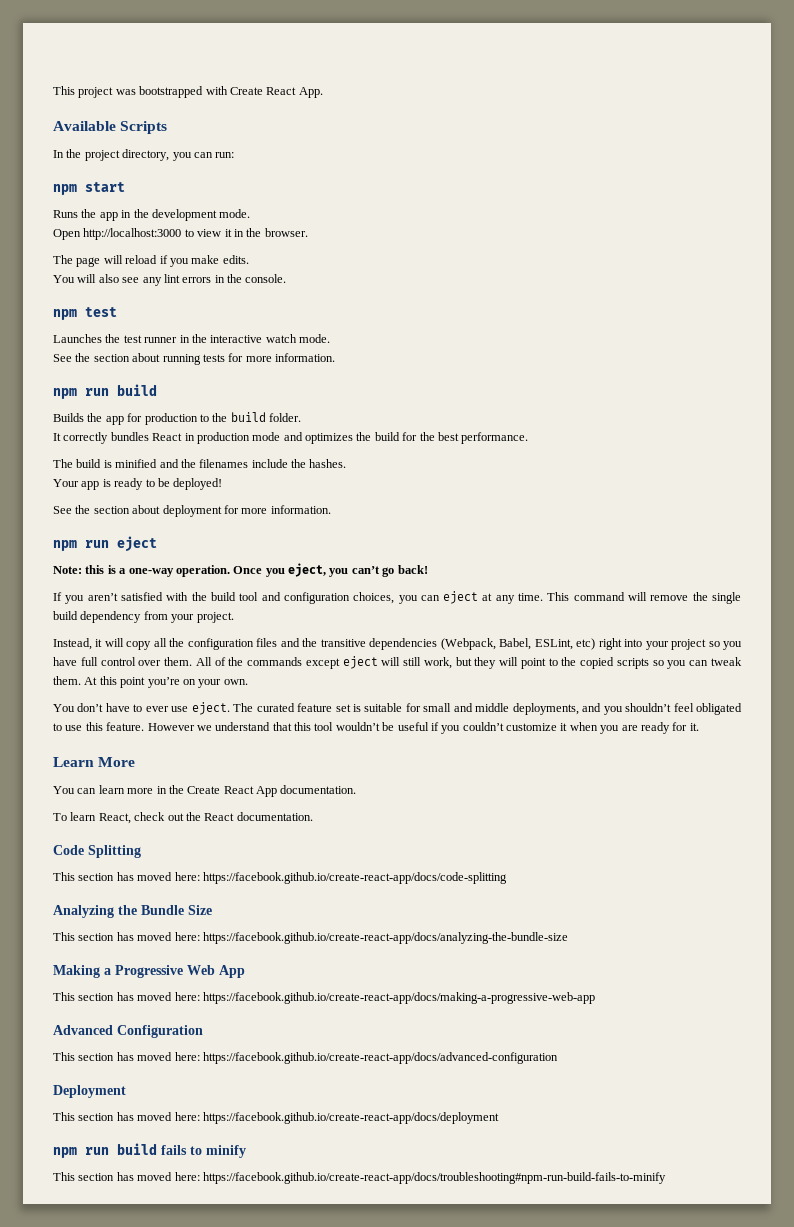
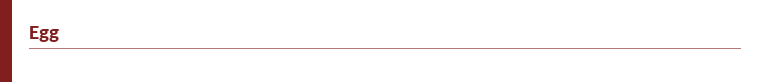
[53,86,323,98] [53,121,168,134] [53,149,235,161] [53,182,125,195] [53,209,251,221] [53,228,308,240] [53,255,249,267] [53,274,287,286] [53,307,117,320] [53,334,330,343] [53,353,335,365] [53,384,157,399] [53,412,301,425] [53,432,529,444] [53,459,347,468] [53,478,223,490] [53,505,331,517] [53,536,157,552] [53,563,428,577] [53,591,742,604] [53,611,234,623] [53,638,743,650] [53,656,742,669] [53,676,248,688] [53,702,743,715] [53,722,699,734] [53,757,136,767] [53,785,357,797] [53,812,313,824] [53,845,141,858] [53,872,507,884] [53,905,212,918] [53,932,568,944] [53,965,245,978] [53,992,595,1004] [53,1025,203,1038] [53,1052,558,1064] [53,1085,126,1098] [53,1112,499,1124] [53,1143,246,1158] [53,1172,666,1184] This project was bootstrapped with Create React App. // Available Scripts // In the project directory, you can run: // npm start // Runs the app in the development mode. // Open http://localhost:3000 to view it in the browser. // The page will reload if you make edits. // You will also see any lint errors in the console. // npm test // Launches the test runner in the interactive watch mode. // See the section about running tests for more information. // npm run build // Builds the app for production to the build folder. // It correctly bundles React in production mode and optimizes the build for the best performance. // The build is minified and the filenames include the hashes. // Your app is ready to be deployed! // See the section about deployment for more information. // npm run eject // Note: this is a one-way operation. Once you eject, you can’t go back! // If you aren’t satisfied with the build tool and configuration choices, you can eject at any time. This command will remove the single build dependency from your project. // Instead, it will copy all the configuration files and the transitive dependencies (Webpack, Babel, ESLint, etc) right into your project so you have full control over them. All of the commands except eject will still work, but they will point to the copied scripts so you can tweak them. At this point you’re on your own. // You don’t have to ever use eject. The curated feature set is suitable for small and middle deployments, and you shouldn’t feel obligated to use this feature. However we understand that this tool wouldn’t be useful if you couldn’t customize it when you are ready for it. // Learn More // You can learn more in the Create React App documentation. // To learn React, check out the React documentation. // Code Splitting // This section has moved here: https://facebook.github.io/create-react-app/docs/code-splitting // Analyzing the Bundle Size // This section has moved here: https://facebook.github.io/create-react-app/docs/analyzing-the-bundle-size // Making a Progressive Web App // This section has moved here: https://facebook.github.io/create-react-app/docs/making-a-progressive-web-app // Advanced Configuration // This section has moved here: https://facebook.github.io/create-react-app/docs/advanced-configuration // Deployment // This section has moved here: https://facebook.github.io/create-react-app/docs/deployment // npm run build fails to minify // This section has moved here: https://facebook.github.io/create-react-app/docs/troubleshooting#npm-run-build-fails-to-minify -> [29,26,59,42] Egg

